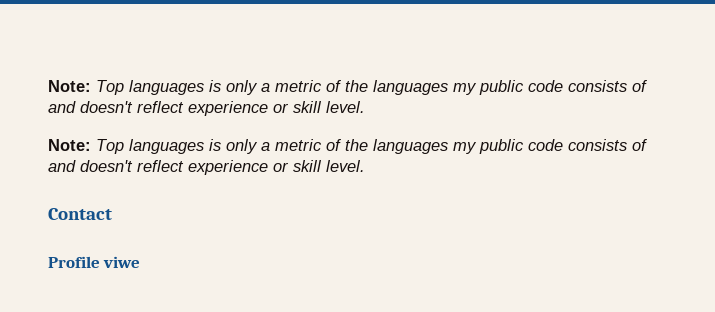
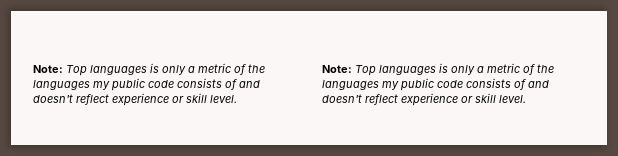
[48,208,112,220] [48,256,141,268] // Contact // Profile viwe -> (526, 99) none

